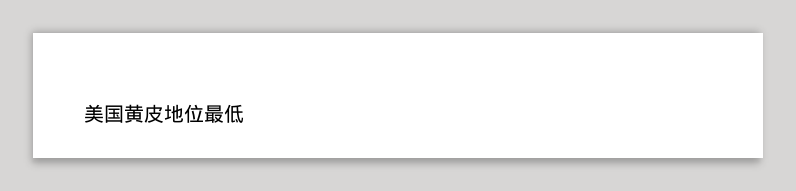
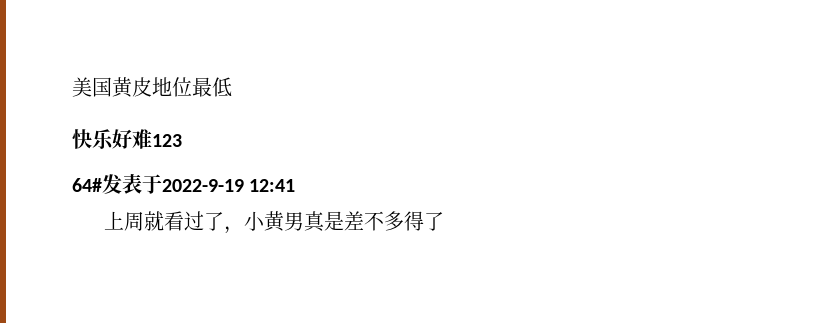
(244, 113) none -> [72,129,182,149] [72,174,296,194] [104,211,445,234] // 快乐好难123 // 64#发表于2022-9-19 12:41 // 上周就看过了，小黄男真是差不多得了

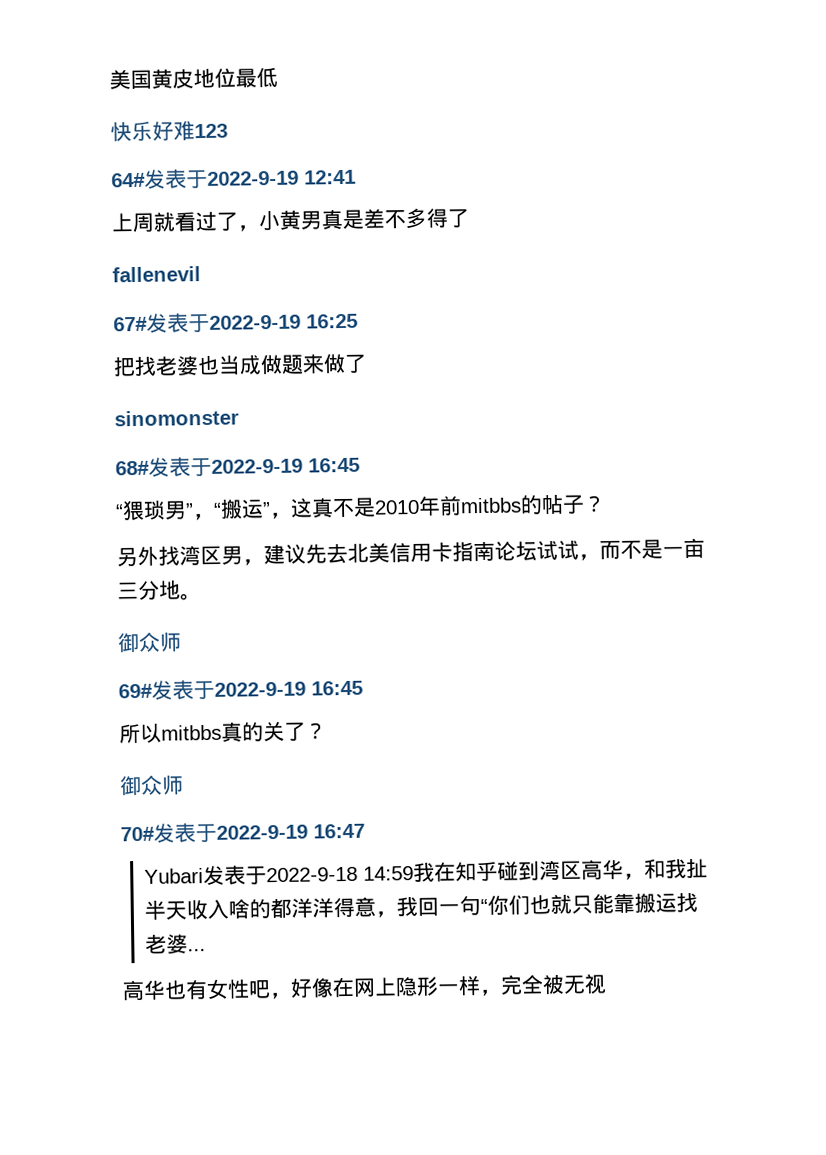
(445, 221) none -> [112,266,201,283] [113,313,358,333] [113,353,367,377] [114,409,239,427] [115,457,360,477] [115,494,606,521] [116,537,705,567] [117,580,202,601] [117,631,182,653] [118,680,363,700] [119,720,327,744] [119,774,184,796] [120,823,365,843] [144,858,709,886] [144,892,699,920] [145,933,207,954] [122,973,607,1001] // fallenevil // 67#发表于2022-9-19 16:25 // 把找老婆也当成做题来做了 // sinomonster // 68#发表于2022-9-19 16:45 // “猥琐男”，“搬运”，这真不是2010年前mitbbs的帖子？ // 另外找湾区男，建议先去北美信用卡指南论坛试试，而不是一亩三分地。 // 御众师 // 69#发表于2022-9-19 16:45 // 所以mitbbs真的关了？ // 御众师 // 70#发表于2022-9-19 16:47 // Yubari发表于2022-9-18 14:59我在知乎碰到湾区高华，和我扯半天收入啥的都洋洋得意，我回一句“你们也就只能靠搬运找老婆... // 高华也有女性吧，好像在网上隐形一样，完全被无视

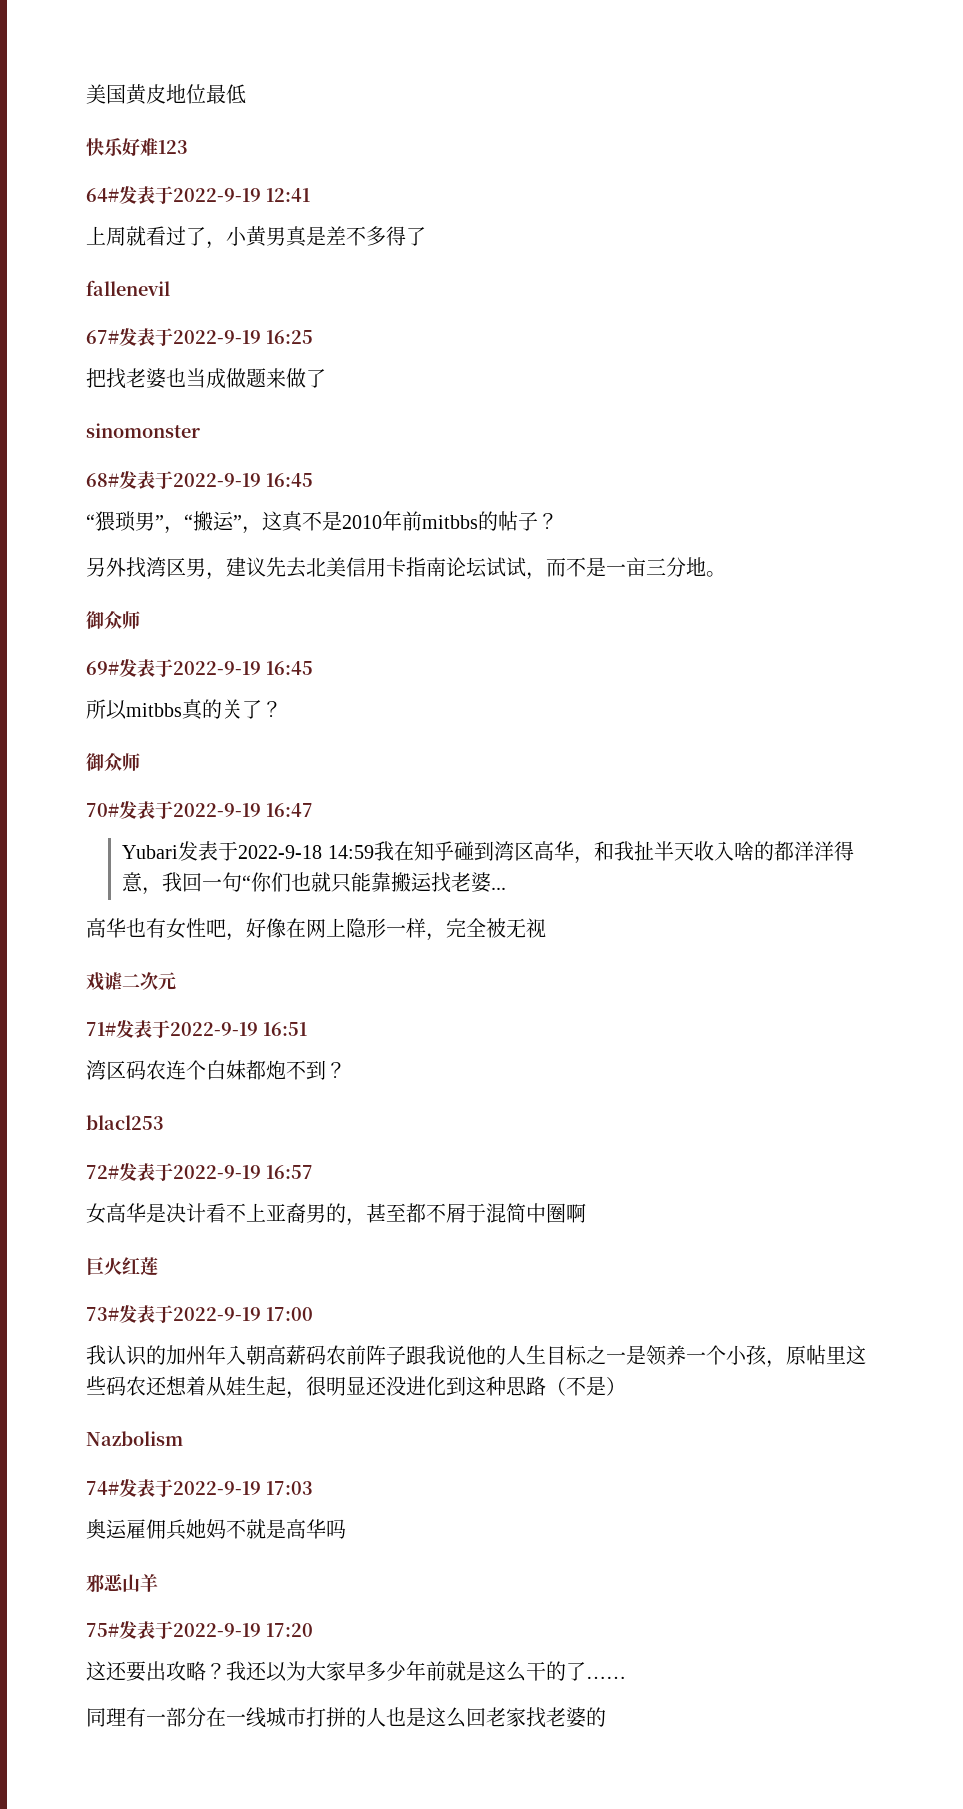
(607, 984) none -> [86,972,176,991] [86,1020,307,1038] [86,1060,346,1080] [86,1115,164,1130] [86,1163,313,1181] [86,1203,586,1226] [86,1257,158,1276] [86,1305,313,1323] [86,1345,866,1368] [86,1376,626,1399] [86,1431,183,1446] [86,1479,313,1497] [86,1519,346,1540] [86,1573,158,1593] [86,1621,313,1639] [86,1661,626,1682] [86,1707,606,1728] // 戏谑二次元 // 71#发表于2022-9-19 16:51 // 湾区码农连个白妹都炮不到？ // blacl253 // 72#发表于2022-9-19 16:57 // 女高华是决计看不上亚裔男的，甚至都不屑于混简中圈啊 // 巨火红莲 // 73#发表于2022-9-19 17:00 // 我认识的加州年入朝高薪码农前阵子跟我说他的人生目标之一是领养一个小孩，原帖里这些码农还想着从娃生起，很明显还没进化到这种思路（不是） // Nazbolism // 74#发表于2022-9-19 17:03 // 奥运雇佣兵她妈不就是高华吗 // 邪恶山羊 // 75#发表于2022-9-19 17:20 // 这还要出攻略？我还以为大家早多少年前就是这么干的了…… // 同理有一部分在一线城市打拼的人也是这么回老家找老婆的

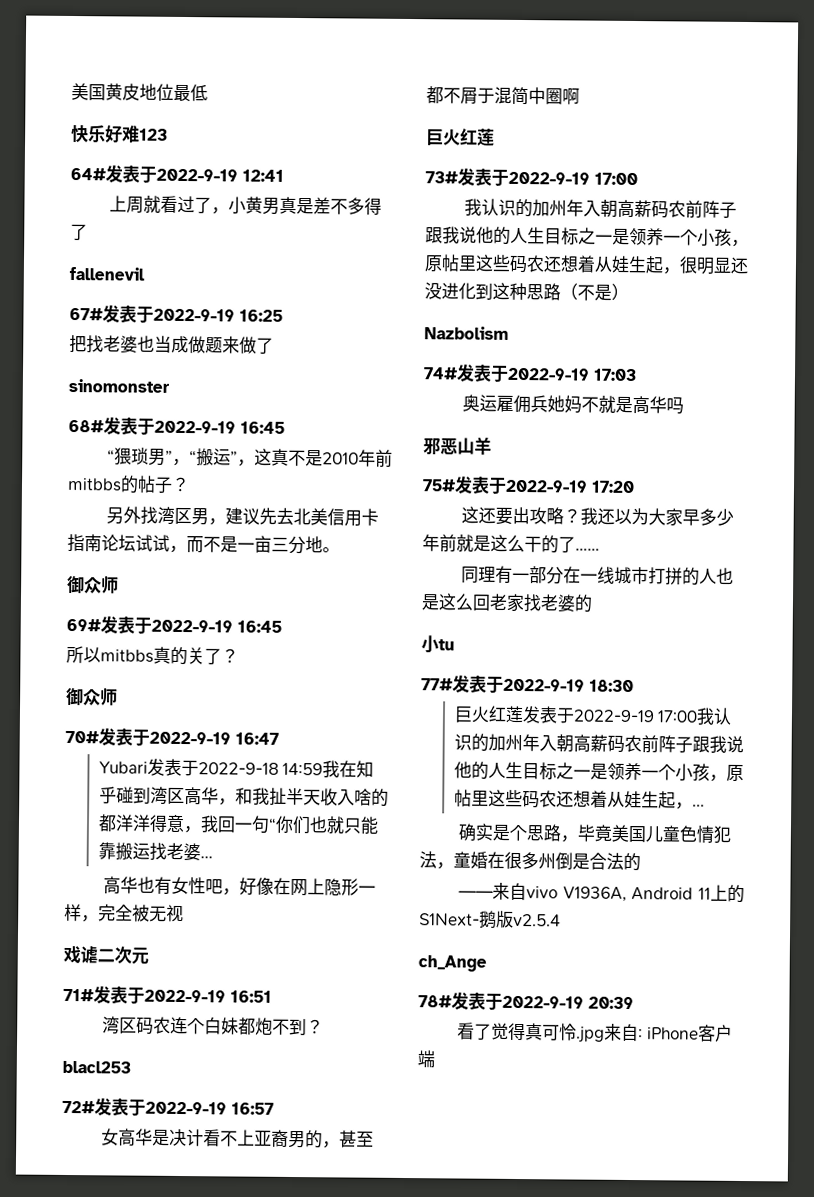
(606, 1717) none -> [421,635,455,654] [421,674,634,693] [453,705,733,725] [453,733,744,754] [453,761,744,782] [453,789,705,810] [457,823,731,844] [419,851,641,872] [457,882,745,904] [419,910,561,929] [418,955,487,972] [418,991,634,1010] [456,1022,733,1043] [417,1050,435,1068] // 小tu // 77#发表于2022-9-19 18:30 // 巨火红莲发表于2022-9-19 17:00我认识的加州年入朝高薪码农前阵子跟我说他的人生目标之一是领养一个小孩，原帖里这些码农还想着从娃生起，... // 确实是个思路，毕竟美国儿童色情犯法，童婚在很多州倒是合法的 // ——来自vivo V1936A, Android 11上的S1Next-鹅版v2.5.4 // ch_Ange // 78#发表于2022-9-19 20:39 // 看了觉得真可怜.jpg来自: iPhone客户端

